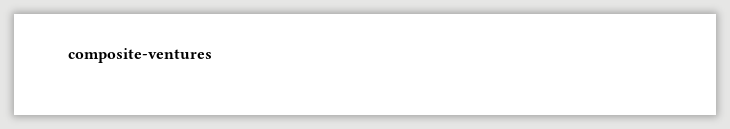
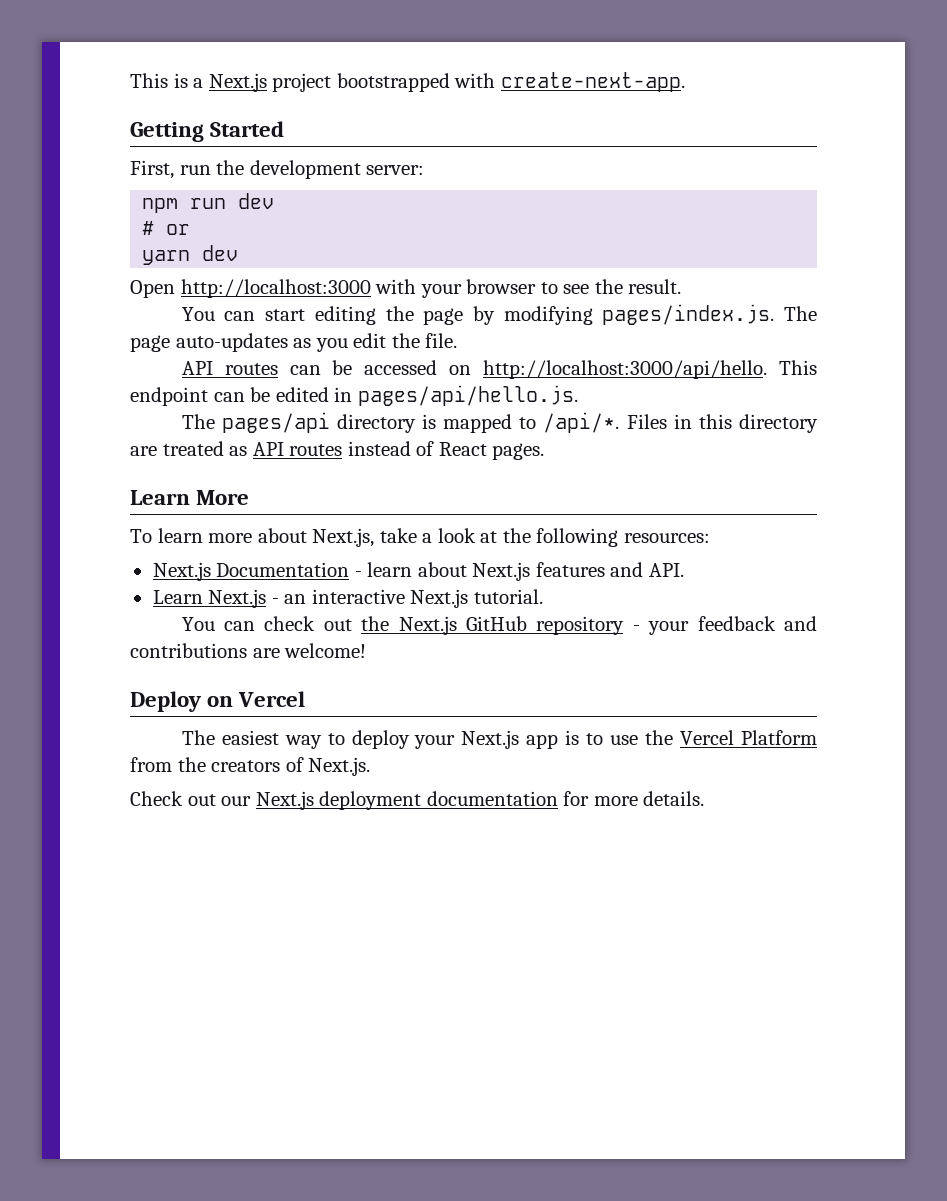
[68,48,212,63] composite-ventures -> [130,72,685,92] [130,121,285,142] [130,160,425,179] [142,193,275,213] [142,221,191,235] [142,245,239,265] [130,279,682,298] [181,304,818,325] [130,333,458,352] [181,360,817,379] [130,385,578,406] [181,412,819,433] [130,441,545,460] [130,490,250,505] [130,528,710,547] [152,562,684,581] [152,589,543,608] [181,616,817,635] [130,643,367,658] [130,691,306,712] [181,730,817,749] [130,757,371,776] [130,791,705,810] This is a Next.js project bootstrapped with create-next-app. // Getting Started // First, run the development server: // npm run dev // # or // yarn dev // Open http://localhost:3000 with your browser to see the result. // You can start editing the page by modifying pages/index.js. The page auto-updates as you edit the file. // API routes can be accessed on http://localhost:3000/api/hello. This endpoint can be edited in pages/api/hello.js. // The pages/api directory is mapped to /api/*. Files in this directory are treated as API routes instead of React pages. // Learn More // To learn more about Next.js, take a look at the following resources: // Next.js Documentation - learn about Next.js features and API. // Learn Next.js - an interactive Next.js tutorial. // You can check out the Next.js GitHub repository - your feedback and contributions are welcome! // Deploy on Vercel // The easiest way to deploy your Next.js app is to use the Vercel Platform from the creators of Next.js. // Check out our Next.js deployment documentation for more details.

